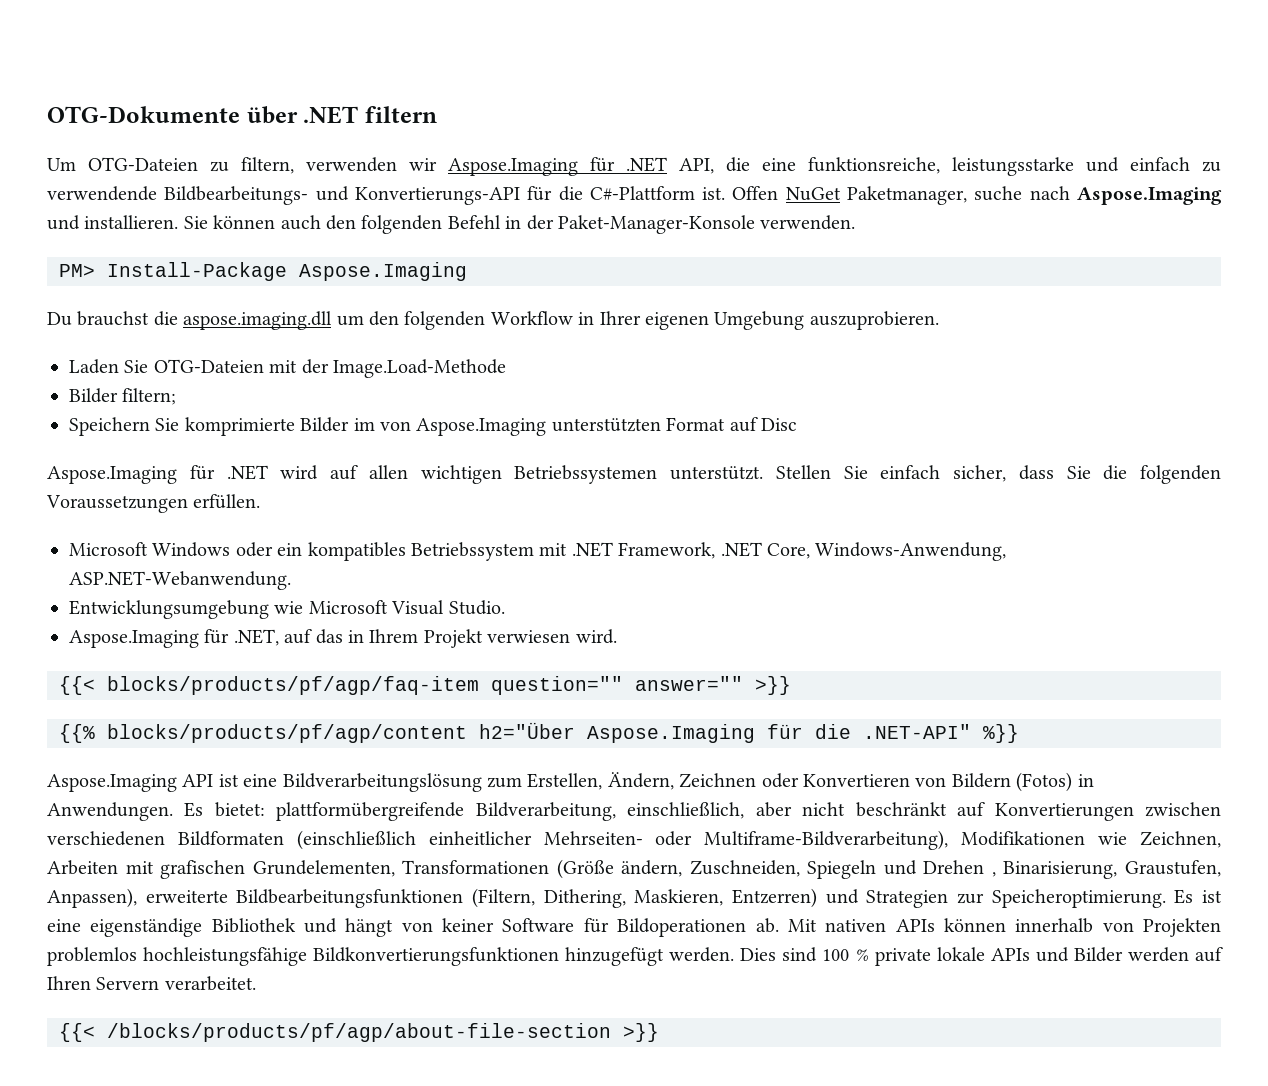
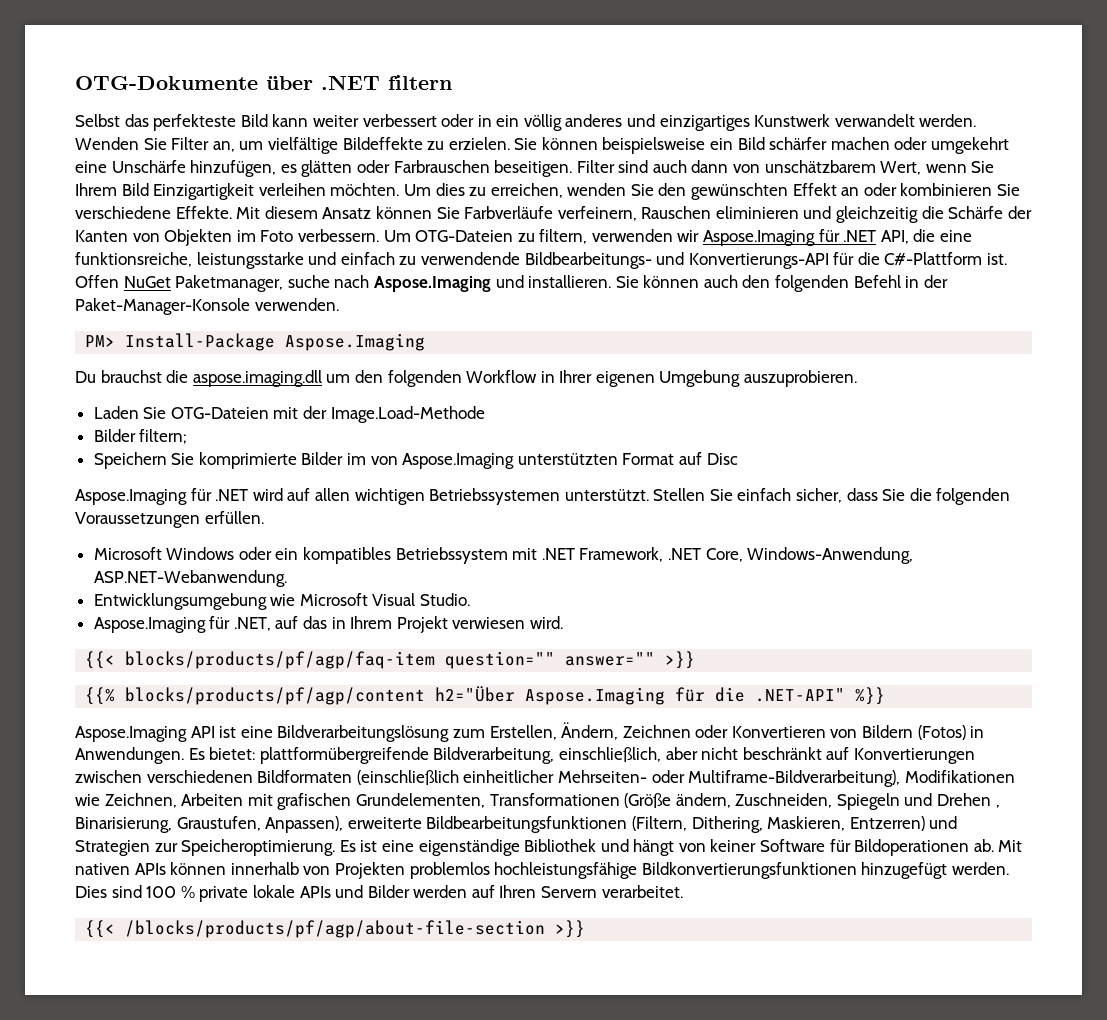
(437, 114) none -> [75,114,977,131] [75,137,1010,154] [75,160,995,177] [75,183,1021,200] [75,206,1032,223] [75,229,379,246] Selbst das perfekteste Bild kann weiter verbessert oder in ein völlig anderes und einzigartiges Kunstwerk verwandelt werden. Wenden Sie Filter an, um vielfältige Bildeffekte zu erzielen. Sie können beispielsweise ein Bild schärfer machen oder umgekehrt eine Unschärfe hinzufügen, es glätten oder Farbrauschen beseitigen. Filter sind auch dann von unschätzbarem Wert, wenn Sie Ihrem Bild Einzigartigkeit verleihen möchten. Um dies zu erreichen, wenden Sie den gewünschten Effekt an oder kombinieren Sie verschiedene Effekte. Mit diesem Ansatz können Sie Farbverläufe verfeinern, Rauschen eliminieren und gleichzeitig die Schärfe der Kanten von Objekten im Foto verbessern.

